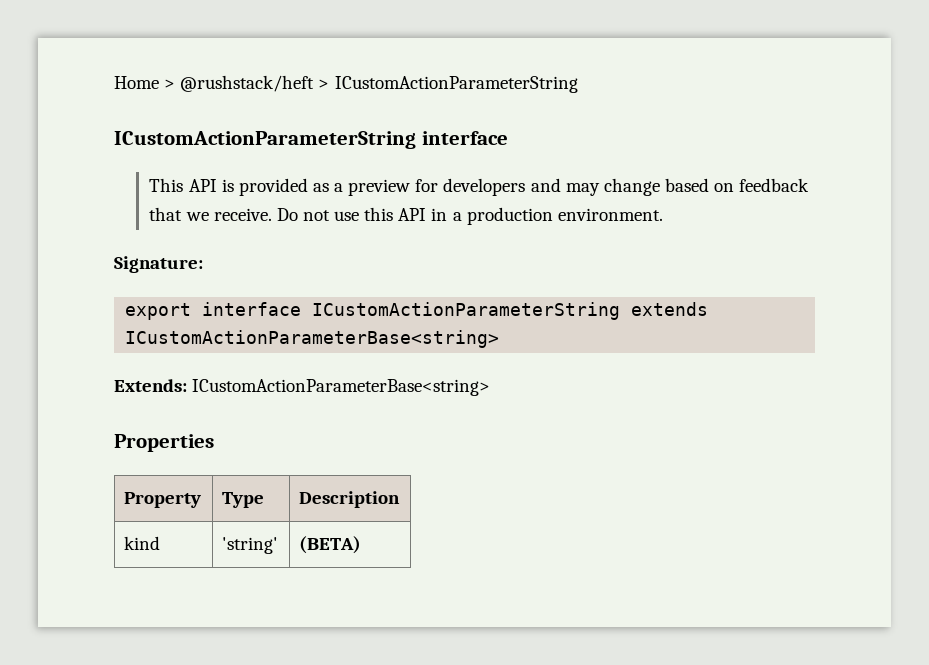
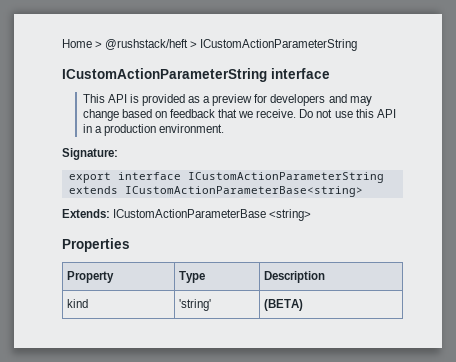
[192,379,491,396] ICustomActionParameterBase<string> -> [113,209,312,221] ICustomActionParameterBase <string>

